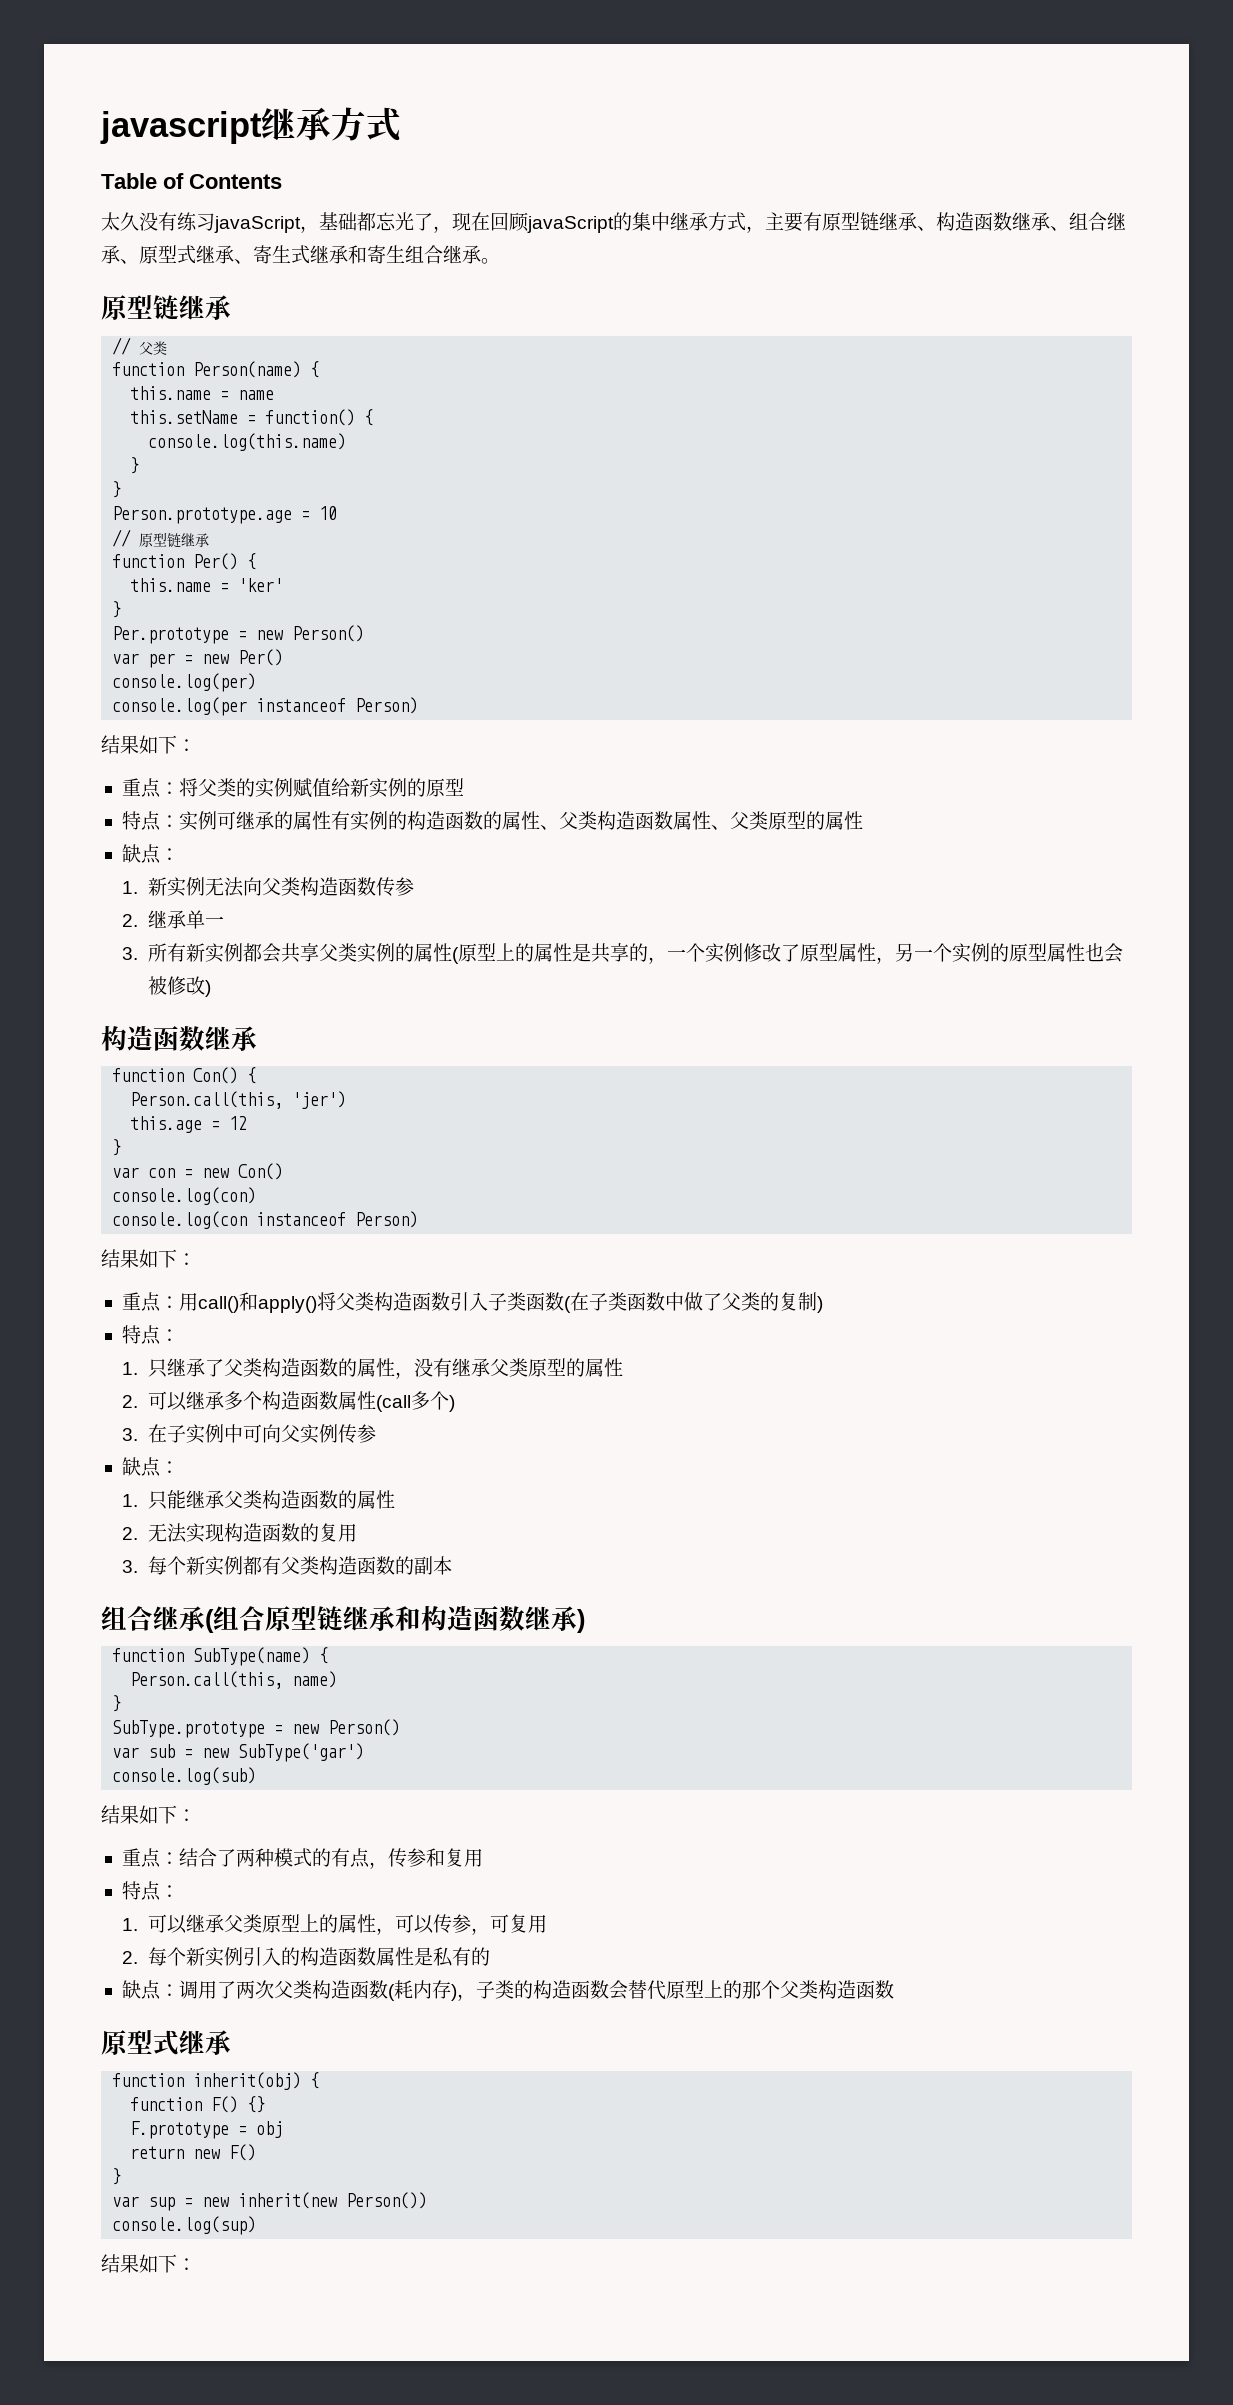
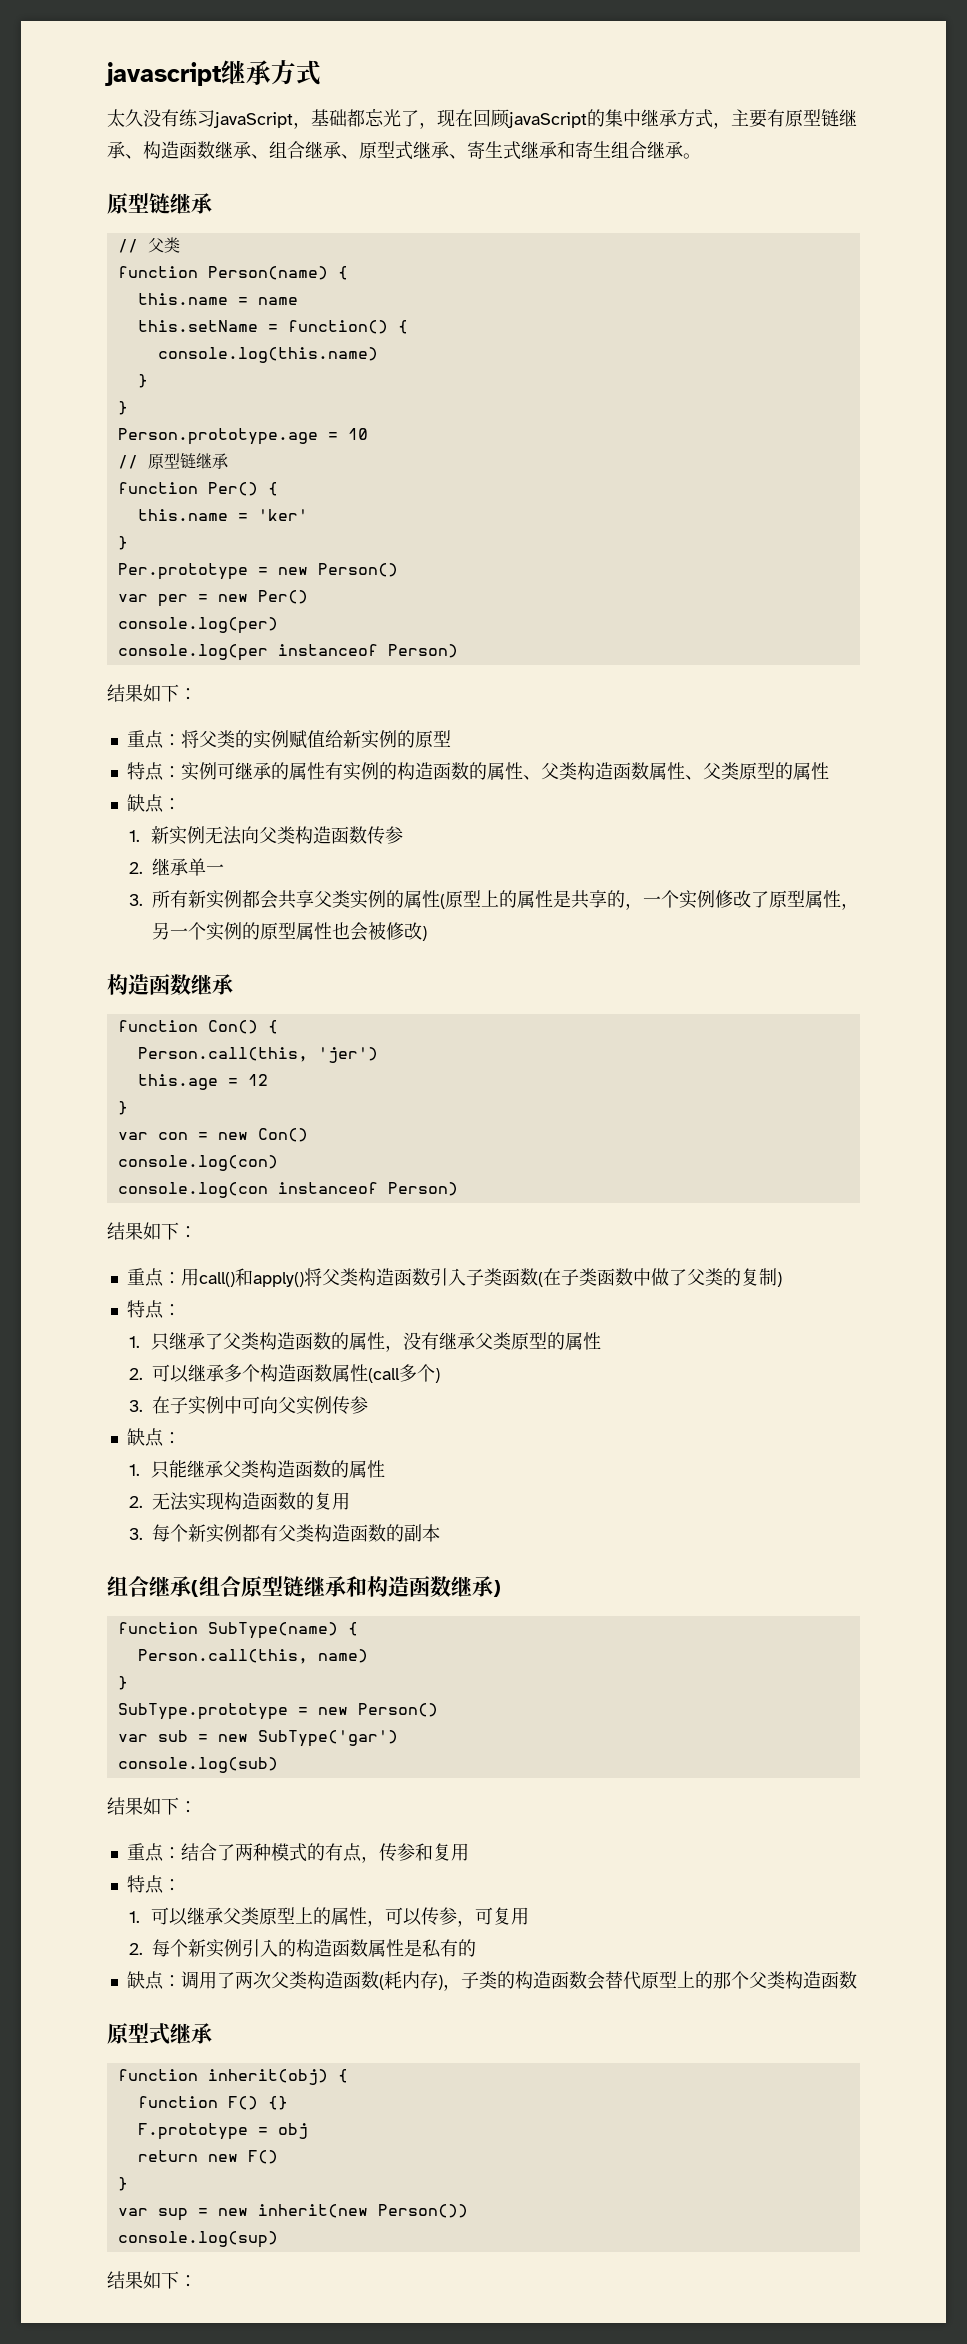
[101,173,282,189] // Table of Contents -> (321, 73) none

